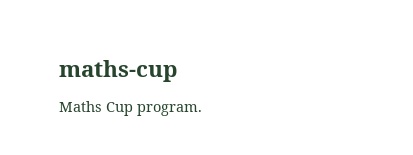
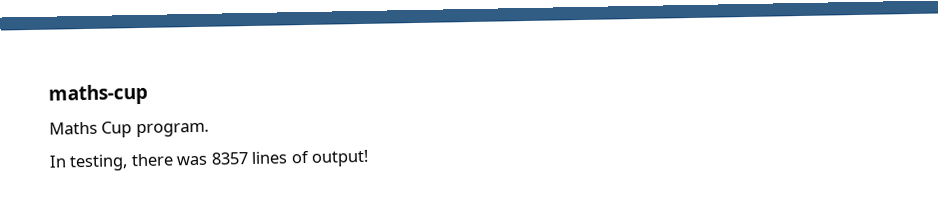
(202, 110) none -> [49,149,370,172] // In testing, there was 8357 lines of output!

